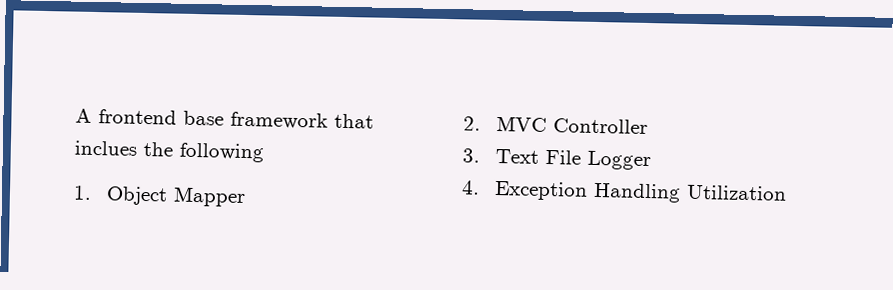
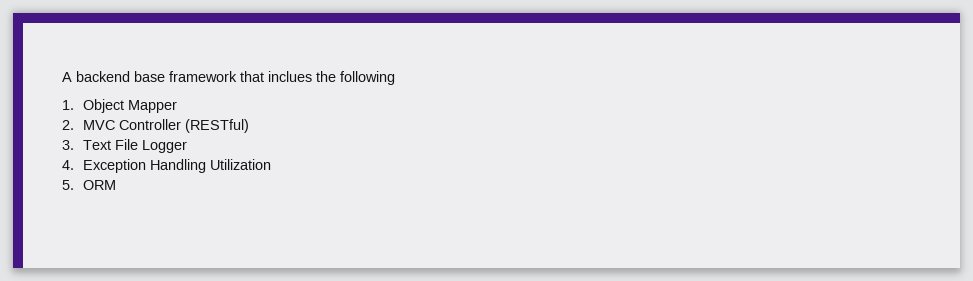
[98,109,177,125] frontend -> [76,71,130,82] backend
(648, 126) none -> [184,119,249,133] (RESTful)
(787, 192) none -> [62,180,116,190] // 5. ORM

